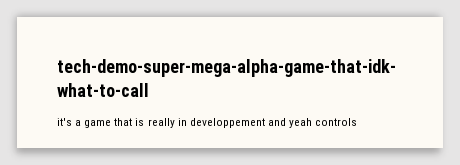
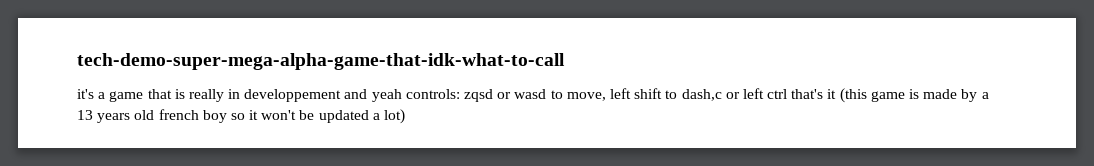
[315,118,358,126] controls -> [405,88,989,103] [77,109,406,124] controls: zqsd or wasd to move, left shift to dash,c or left ctrl that's it (this game is made by a 13 years old french boy so it won't be updated a lot)

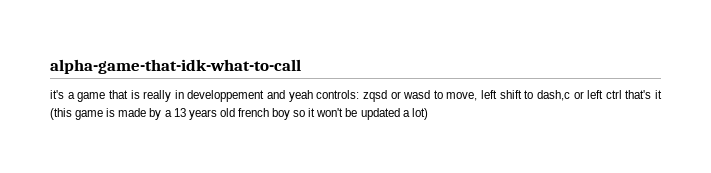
[77,53,565,70] tech-demo-super-mega-alpha-game-that-idk-what-to-call -> [50,59,301,74] alpha-game-that-idk-what-to-call

